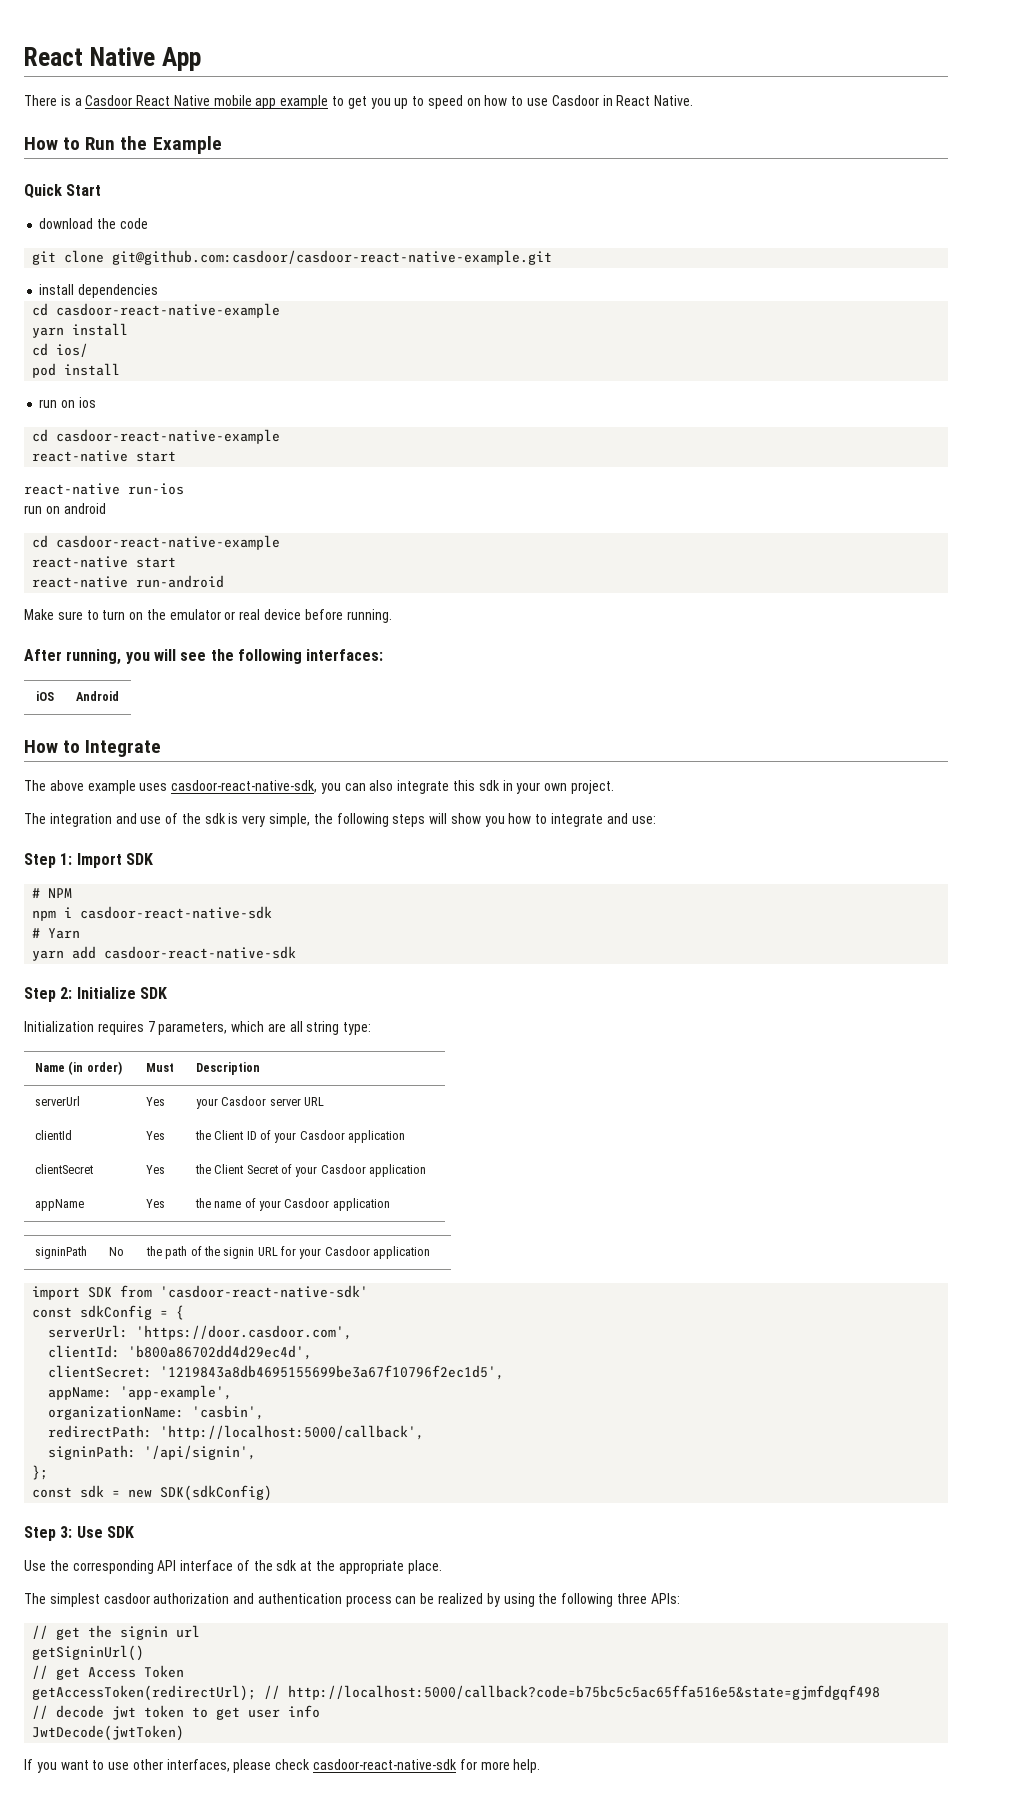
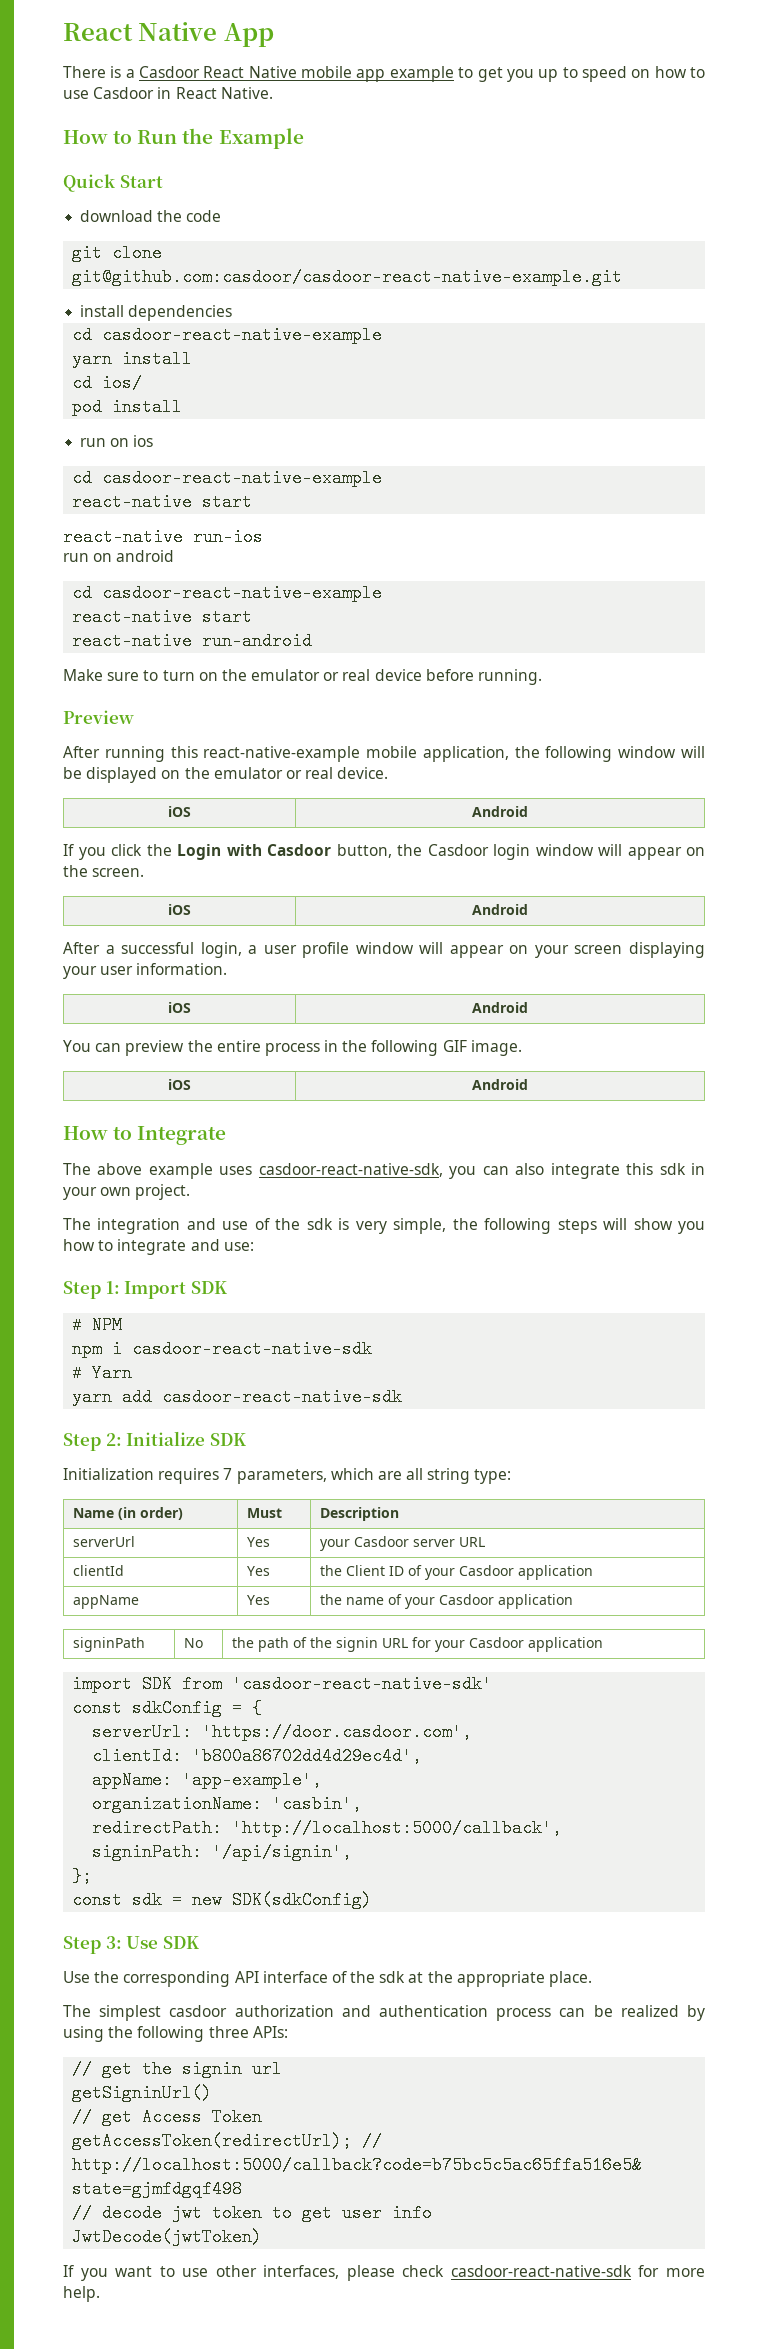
[24,649,384,665] // After running, you will see the following interfaces: -> [63,710,134,724] [63,746,706,762] [63,767,389,783] [168,806,191,817] [472,806,528,817] [63,844,705,860] [63,865,145,877] [168,904,191,915] [472,904,528,915] [63,942,706,958] [63,963,228,979] [168,1002,191,1013] [472,1002,528,1013] [63,1040,522,1056] // Preview // After running this react-native-example mobile application, the following window will be displayed on the emulator or real device. // iOS | Android // If you click the Login with Casdoor button, the Casdoor login window will appear on the screen. // iOS | Android // After a successful login, a user profile window will appear on your screen displaying your user information. // iOS | Android // You can preview the entire process in the following GIF image.
[34,1164,93,1174] [145,1165,165,1174] [194,1164,427,1177] // clientSecret | Yes | the Client Secret of your Casdoor application -> (593, 1572) none
[48,1365,505,1380] // clientSecret: '1219843a8db4695155699be3a67f10796f2ec1d5', -> (423, 1756) none

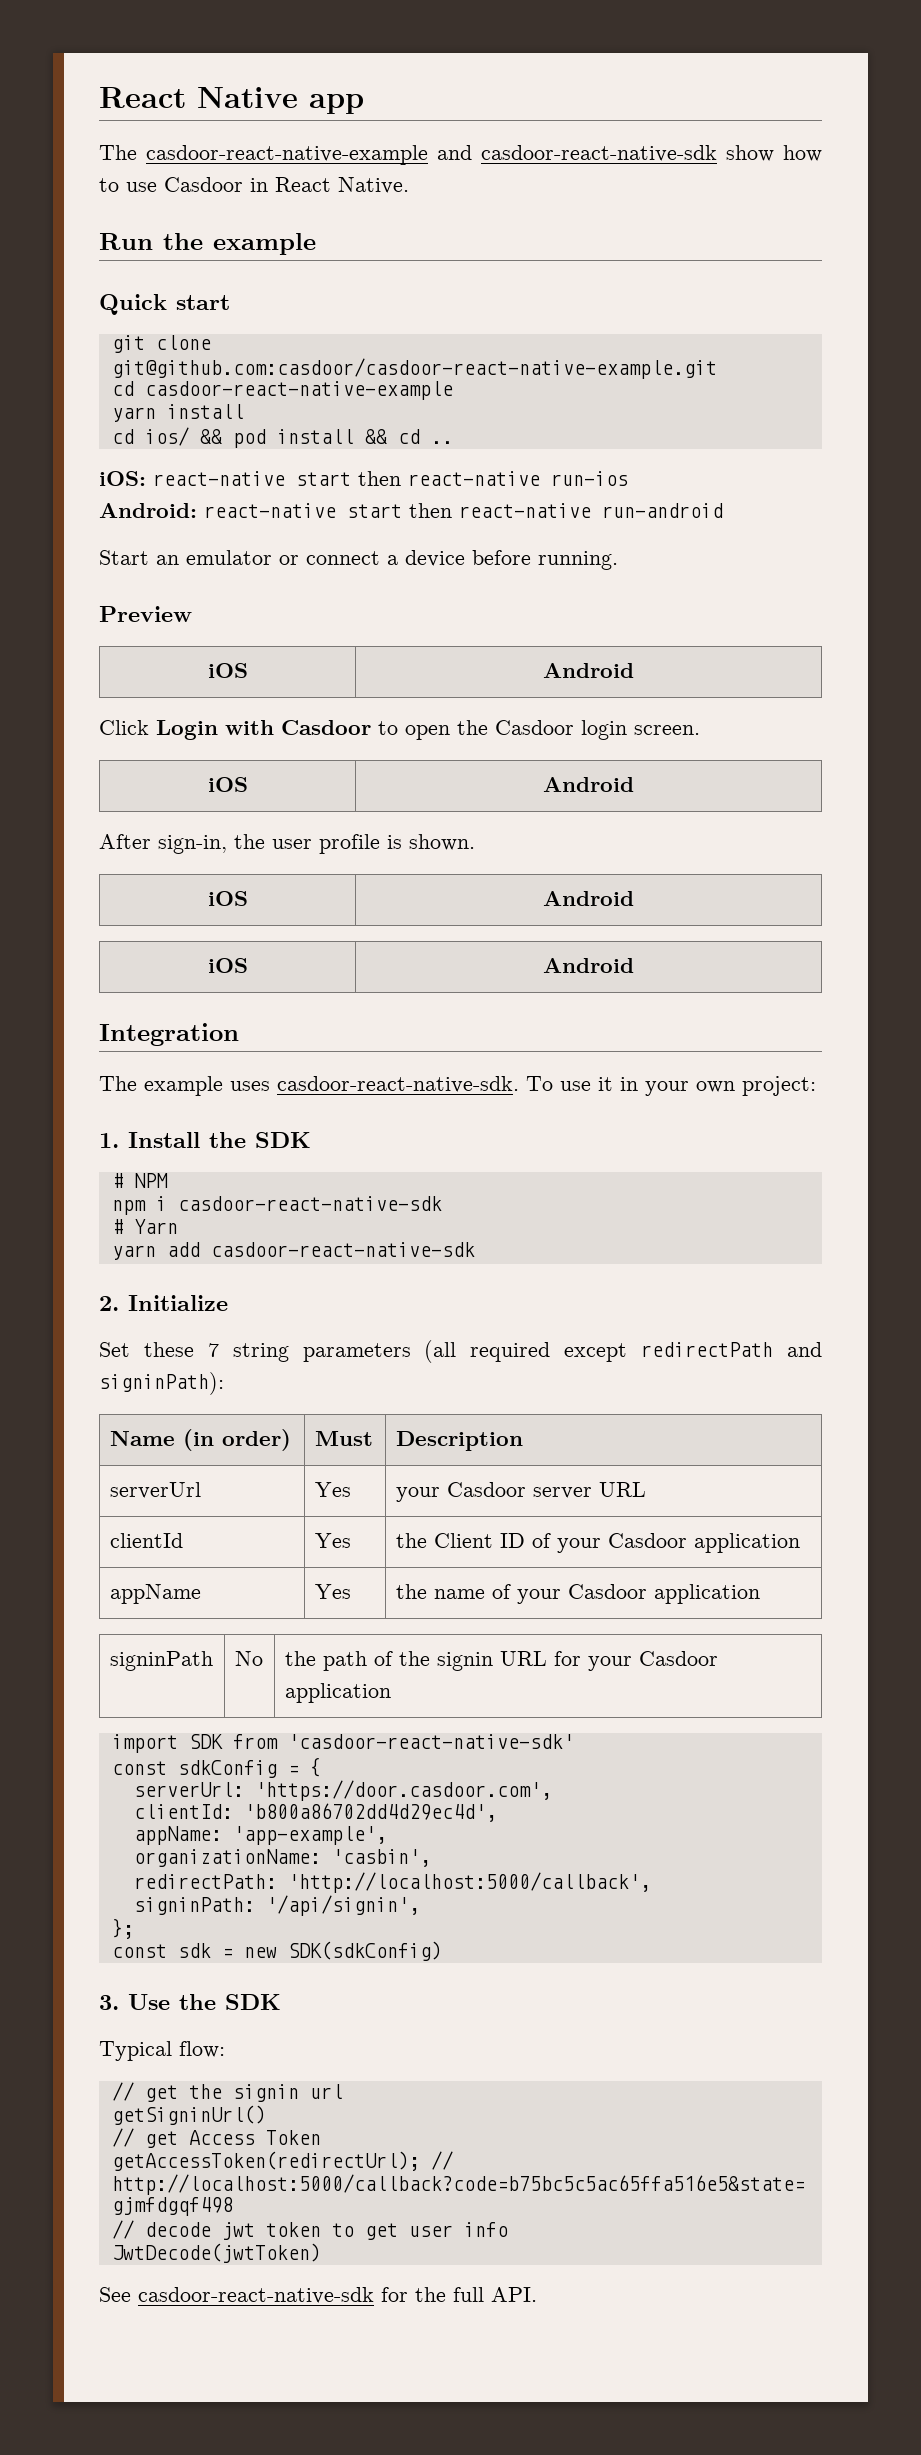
[63,22,274,47] [63,66,651,82] React Native App // There is a Casdoor React Native mobile app example to get you up to speed on -> [99,87,364,114] [99,145,774,165] React Native app // The casdoor-react-native-example and casdoor-react-native-sdk show
[63,130,133,144] How to -> (409, 185) none
[218,128,304,149] Example -> [213,233,316,255] example
[119,175,163,188] [80,210,222,222] Start // download the code -> [176,295,230,310] start
[80,305,233,321] // install dependencies -> (717, 368) none
(143, 383) // -> [199,429,222,444] &&
[80,435,154,447] [72,469,383,487] [72,493,253,511] // run on ios // cd casdoor-react-native-example // react-native start // -> [364,429,453,444] [99,471,401,486] && cd .. // iOS: react-native start then
[63,550,175,562] [72,584,383,602] [72,608,253,626] run on android // cd casdoor-react-native-example // react-native start // -> [99,503,452,518] Android: react-native start then
[63,669,543,685] [63,710,134,724] [63,746,706,762] [63,767,389,783] [168,806,191,817] [472,806,528,817] [63,844,172,860] Make sure to turn on the emulator or real device before running. // Preview // After running this react-native-example mobile application, the following window will be displayed on the emulator or real device. // iOS | Android // If you click the -> [99,550,618,570] [99,606,192,622] [207,663,248,678] [543,663,634,678] [99,720,149,735] Start an emulator or connect a device before running. // Preview // iOS | Android // Click
[336,844,392,858] button, -> [378,721,450,740] to open
[535,844,705,860] [63,865,88,877] window will appear on the -> (627, 730) none
[105,942,706,958] [63,963,228,979] [168,1002,191,1013] [472,1002,528,1013] [63,1040,522,1056] [168,1079,191,1090] [472,1079,528,1090] [63,1126,227,1145] [63,1163,143,1175] a successful login, a user profile window will appear on your screen displaying your user information. // iOS | Android // You can preview the entire process in the following GIF image. // iOS | Android // How to Integrate // The above -> [158,834,475,854] [207,891,248,906] [543,891,634,906] [207,958,248,973] [543,958,634,973] [99,1023,239,1046] [99,1076,137,1091] sign-in, the user profile is shown. // iOS | Android // iOS | Android // Integration // The
[258,1163,705,1179] [63,1184,191,1200] [63,1218,706,1234] [63,1239,254,1255] [63,1281,187,1299] casdoor-react-native-sdk, you can also integrate this sdk in your own project. // The integration and use of the sdk is very simple, the following steps will show you how to integrate and use: // Step 1: Import -> [277,1076,816,1096] [99,1132,246,1148] casdoor-react-native-sdk. To use it in your own project: // 1. Install the
[63,1433,122,1451] Step 2: -> [99,1296,119,1311] 2.
[209,1433,247,1446] [63,1468,512,1484] SDK // Initialization requires 7 parameters, which are all string type: -> [99,1340,823,1363] [99,1372,224,1395] // Set these 7 string parameters (all required except redirectPath and signinPath):
[63,1936,200,1954] [63,1971,593,1987] [63,2005,706,2021] [63,2026,288,2042] Step 3: Use SDK // Use the corresponding API interface of the sdk at the appropriate place. // The simplest casdoor authorization and authentication process can be realized by using the following three APIs: -> [99,1994,281,2010] [99,2041,225,2061] 3. Use the SDK // Typical flow:
[63,2265,705,2281] [63,2286,100,2302] If you want to use other interfaces, please check casdoor-react-native-sdk for more help. -> [99,2287,537,2304] See casdoor-react-native-sdk for the full API.

